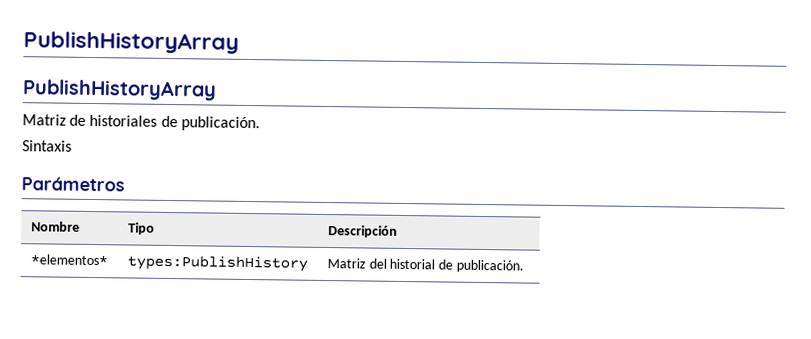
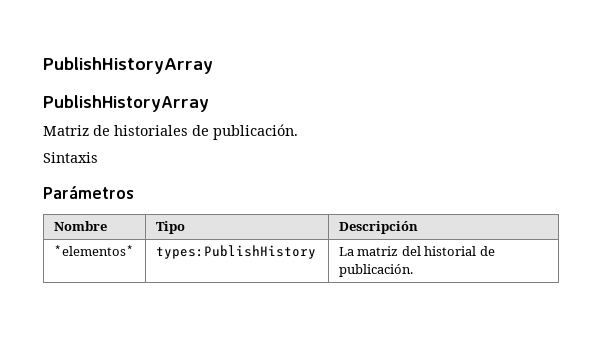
[326,258,366,269] Matriz -> [338,246,399,256] La matriz

